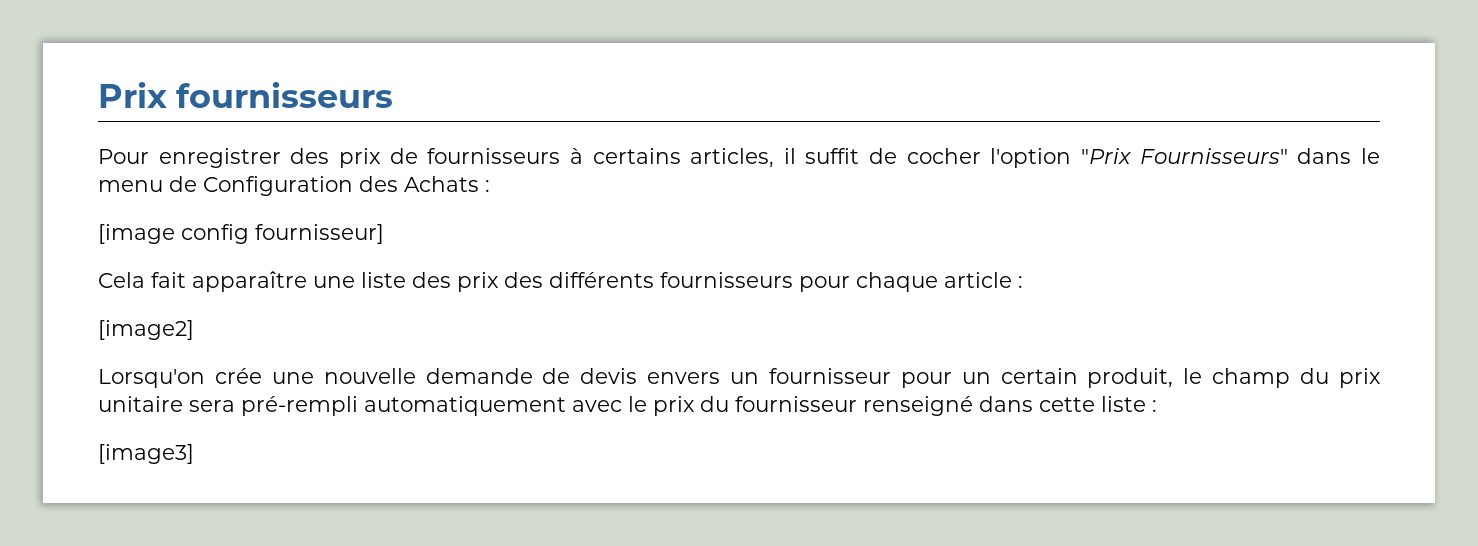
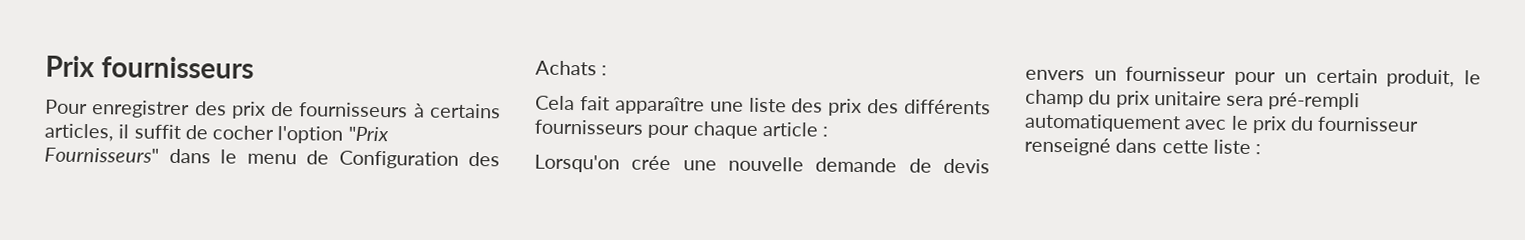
[98,224,384,244] // [image config fournisseur] -> (608, 70) none
[98,320,194,340] // [image2] -> (829, 131) none
[98,444,194,464] // [image3] -> (1262, 149) none

